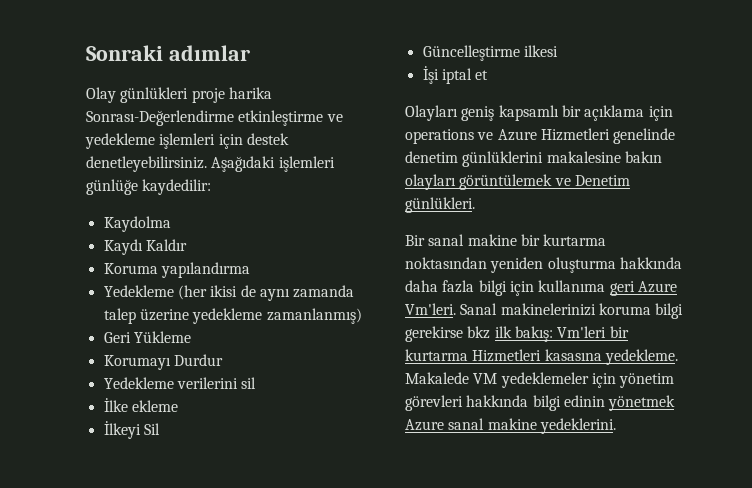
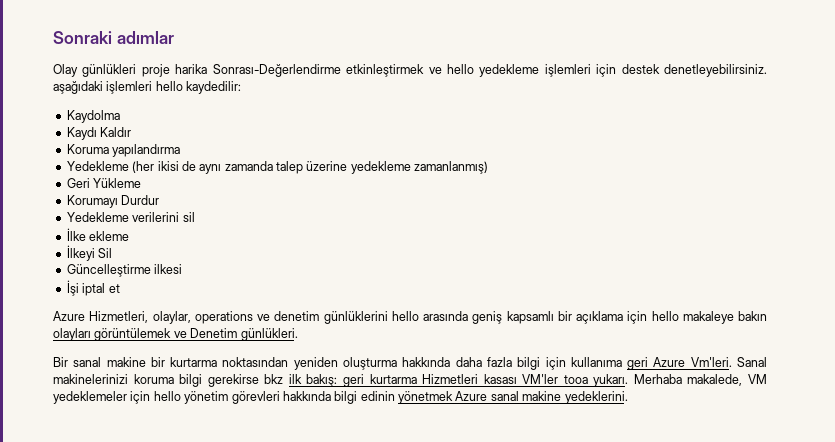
[238,110,343,126] etkinleştirme ve -> [346,64,474,77] etkinleştirmek ve hello
[211,156,335,172] [86,179,138,195] Aşağıdaki işlemleri günlüğe -> [53,81,183,94] aşağıdaki işlemleri hello
[405,105,458,121] Olayları -> [53,311,468,324] Azure Hizmetleri, olaylar, operations ve denetim günlüklerini hello arasında
[405,128,676,144] [405,151,621,167] operations ve Azure Hizmetleri genelinde denetim günlüklerini makalesine -> [651,311,734,324] hello makaleye
[557,326,629,338] [405,349,678,365] [405,372,469,384] Vm'leri bir kurtarma Hizmetleri kasasına yedekleme. Makalede -> [342,374,743,387] geri kurtarma Hizmetleri kasası VM'ler tooa yukarı. Merhaba makalede,
(616, 380) none -> [153,391,181,401] hello

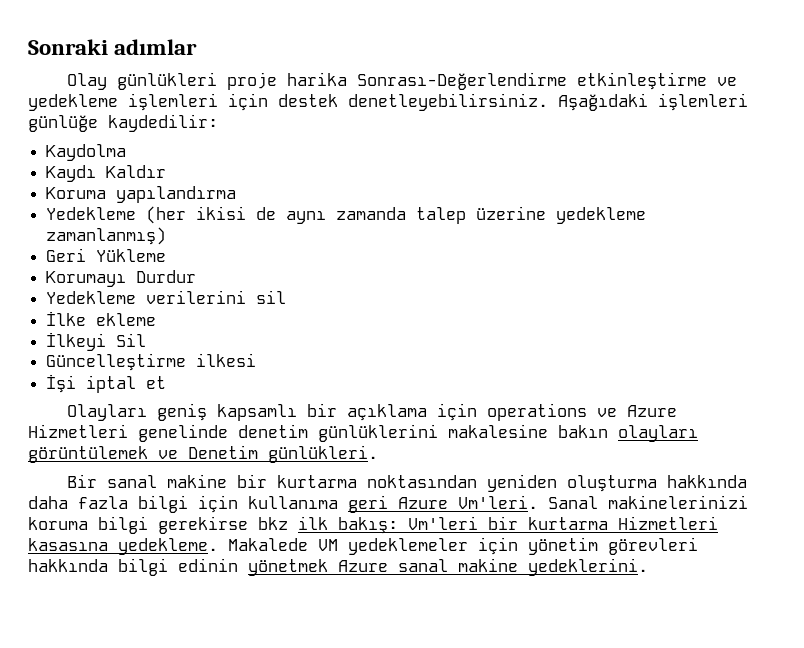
[346,64,474,77] etkinleştirmek ve hello -> [577,72,738,90] etkinleştirme ve
[53,81,183,94] aşağıdaki işlemleri hello -> [558,93,748,111] [28,115,98,132] Aşağıdaki işlemleri günlüğe
[53,311,468,324] Azure Hizmetleri, olaylar, operations ve denetim günlüklerini hello arasında -> [67,404,148,421] Olayları
[651,311,734,324] hello makaleye -> [487,403,678,421] [28,424,548,442] operations ve Azure Hizmetleri genelinde denetim günlüklerini makalesine
[342,374,743,387] geri kurtarma Hizmetleri kasası VM'ler tooa yukarı. Merhaba makalede, -> [408,516,718,530] [28,538,308,555] Vm'leri bir kurtarma Hizmetleri kasasına yedekleme. Makalede
[153,391,181,401] hello -> (518, 546) none

